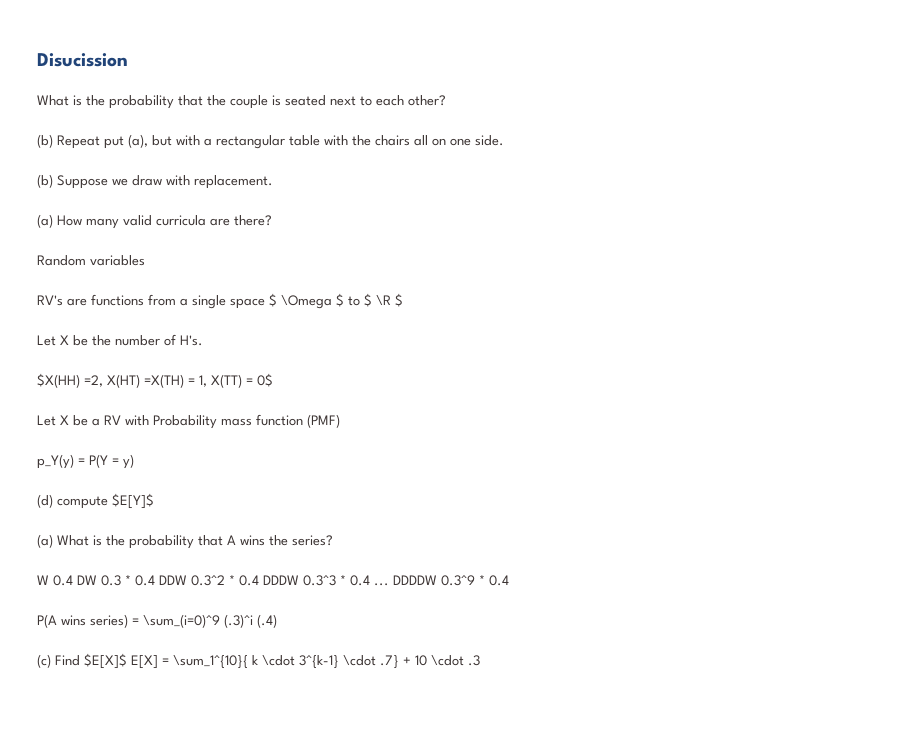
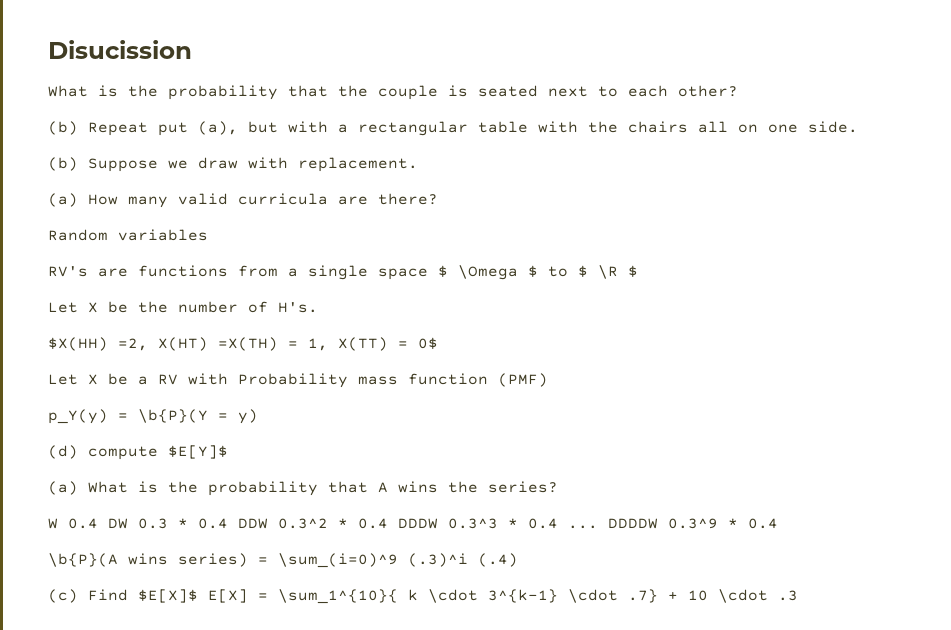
[89,454,108,468] P(Y -> [138,409,208,423] \b{P}(Y
[37,614,57,628] P(A -> [48,553,118,567] \b{P}(A

